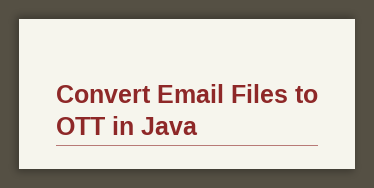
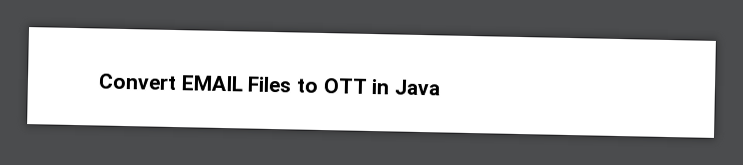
[157,84,224,103] Email -> [180,75,244,92] EMAIL

